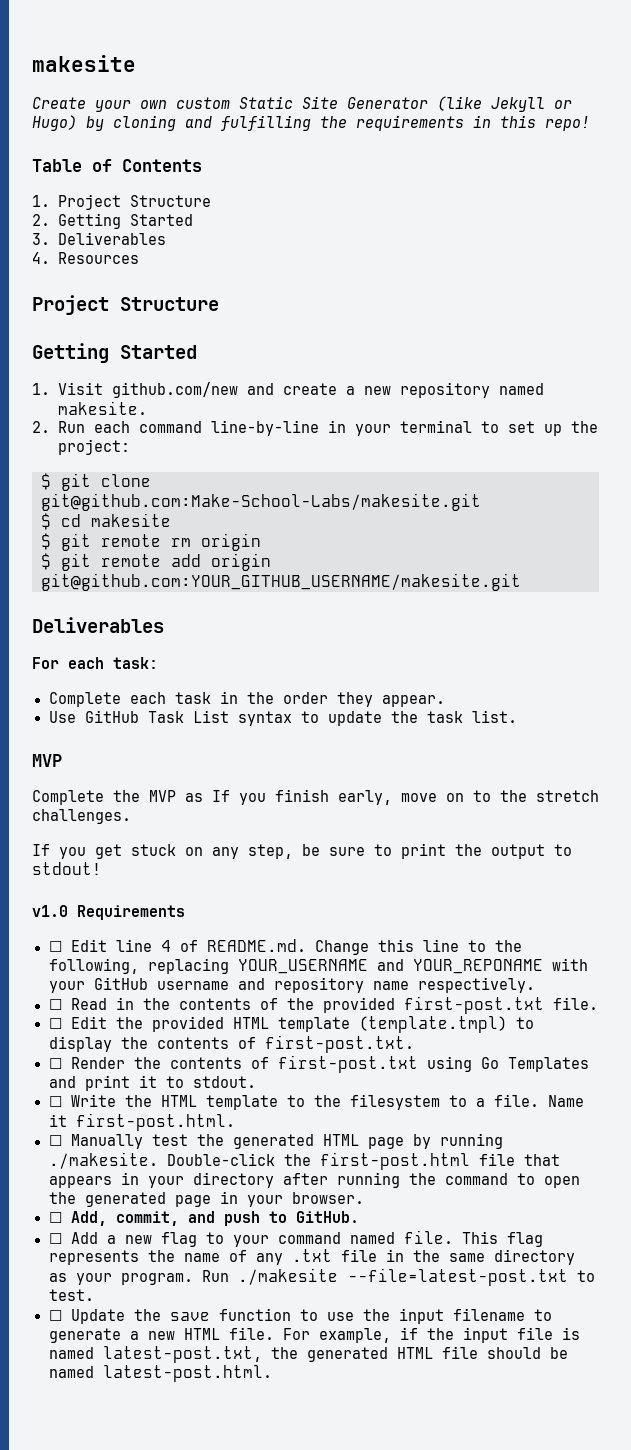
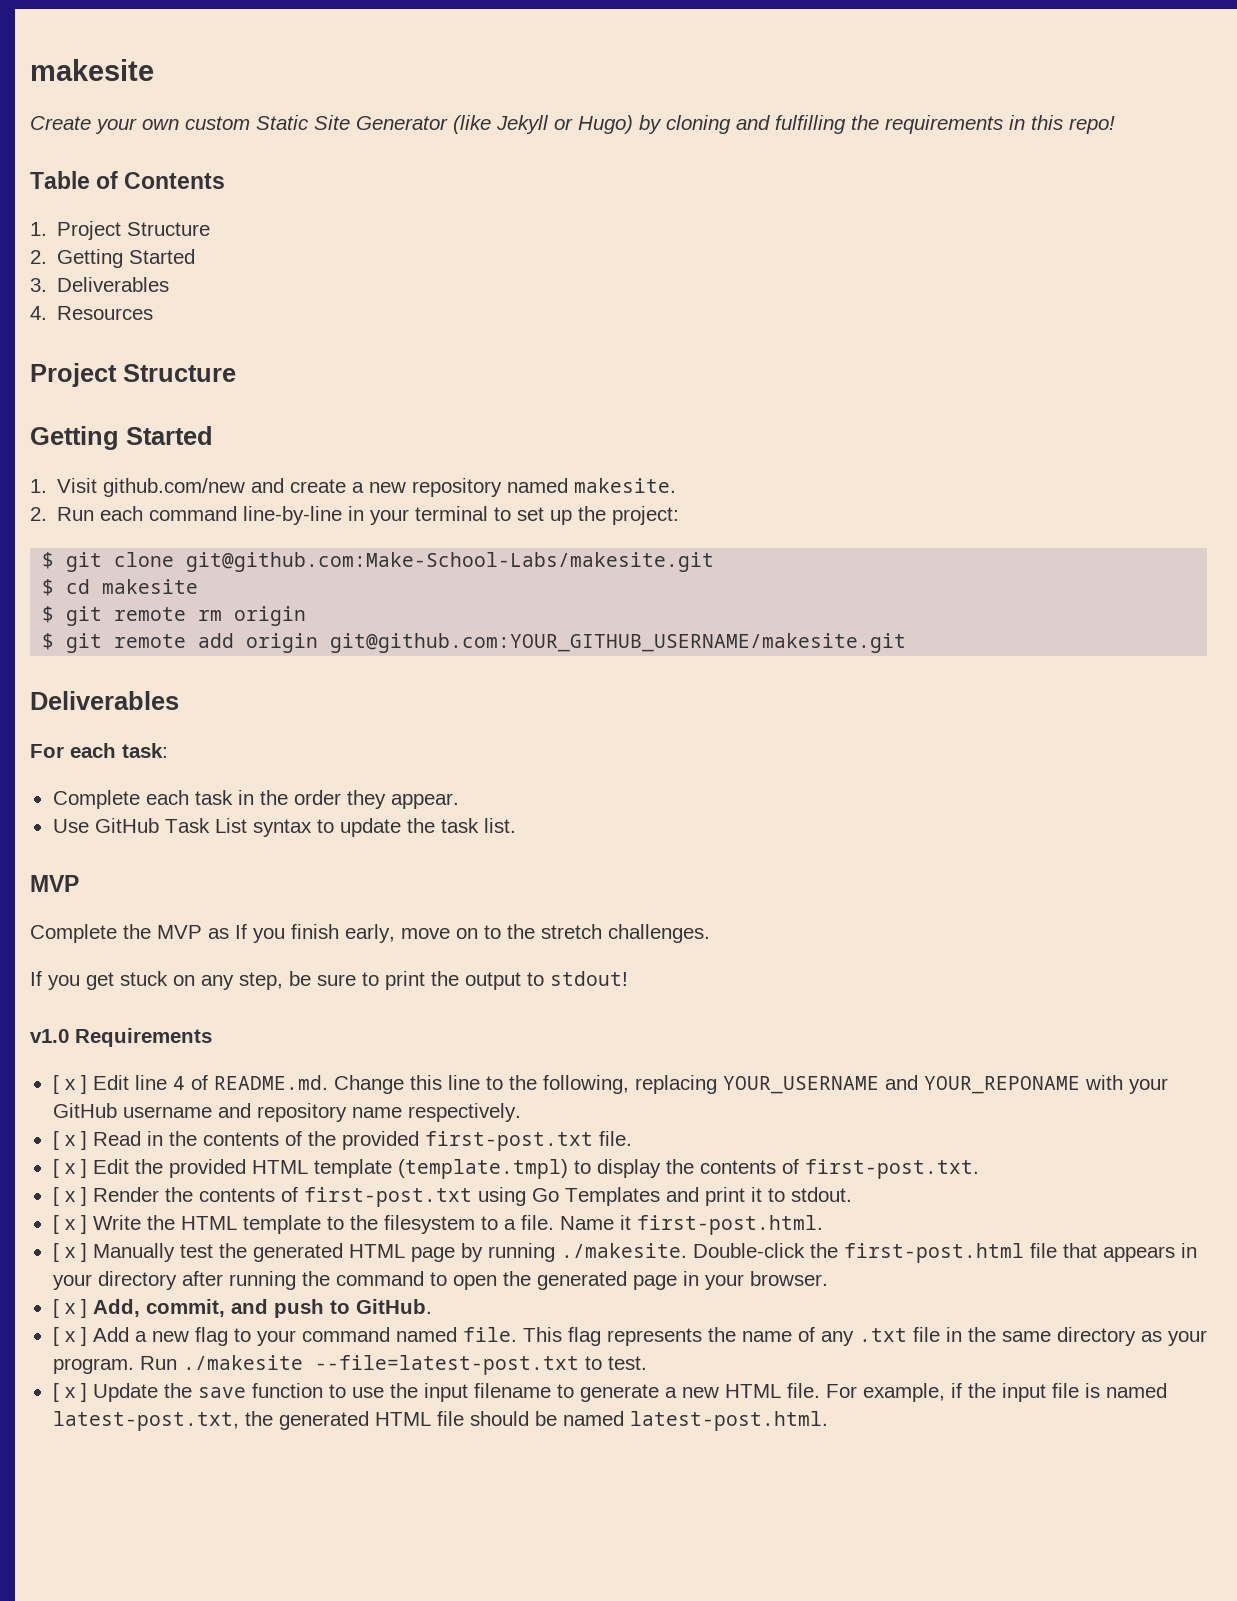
[48,941,62,952] ☐ -> [52,1075,87,1094] [ x ]
[48,999,62,1010] ☐ -> [52,1131,87,1150] [ x ]
[48,1018,62,1029] ☐ -> [52,1159,87,1178] [ x ]
[48,1058,62,1069] ☐ -> [52,1187,87,1206] [ x ]
[48,1096,62,1107] ☐ -> [52,1215,87,1234] [ x ]
[48,1135,62,1146] ☐ -> [52,1243,87,1262] [ x ]
[48,1212,62,1223] ☐ -> [52,1299,87,1318] [ x ]
[48,1233,62,1244] ☐ -> [52,1327,87,1346] [ x ]
[48,1310,62,1321] ☐ -> [52,1383,87,1402] [ x ]

